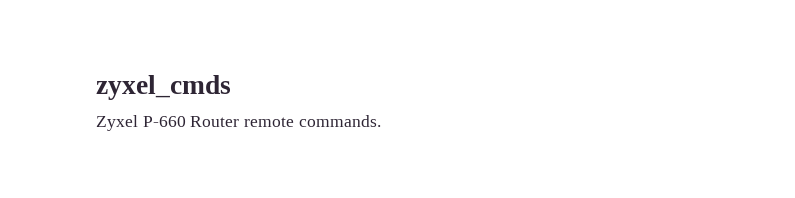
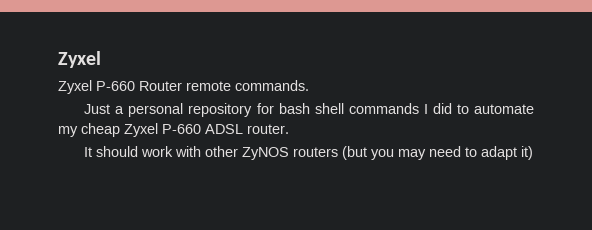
[96,75,231,100] zyxel_cmds -> [58,51,101,68] Zyxel
(381, 121) none -> [84,103,535,117] [58,123,289,137] [84,146,534,160] // Just a personal repository for bash shell commands I did to automate my cheap Zyxel P-660 ADSL router. // It should work with other ZyNOS routers (but you may need to adapt it)

